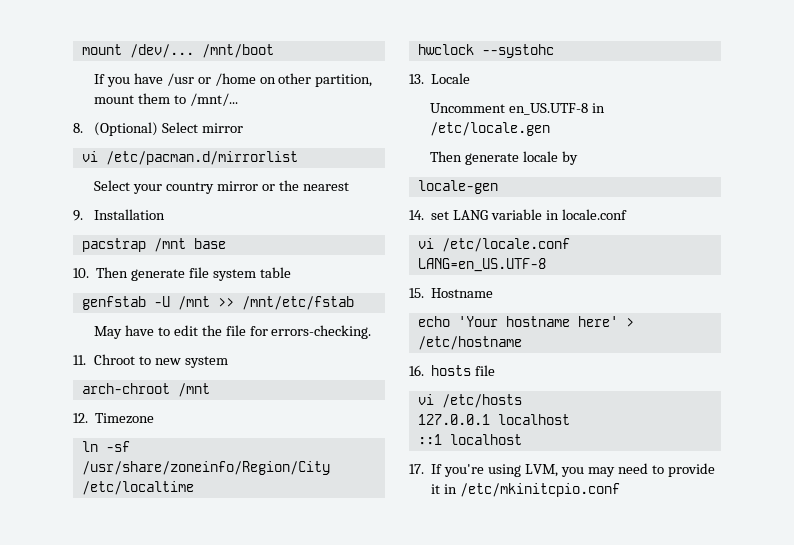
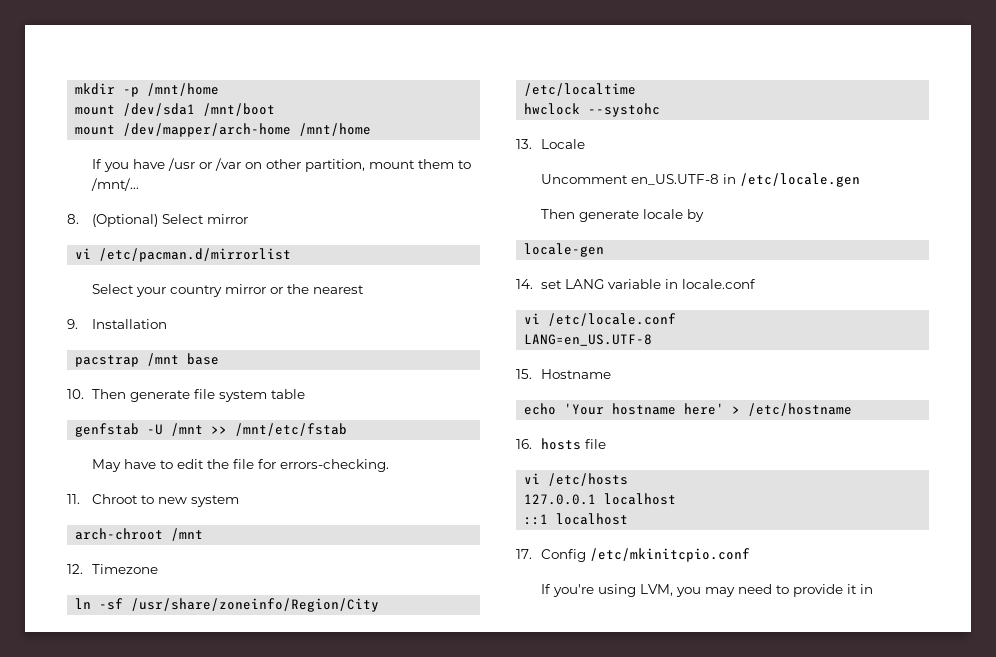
[81,44,274,58] mount /dev/... /mnt/boot -> [75,83,220,97] [75,103,276,116] [75,123,372,137] mkdir -p /mnt/home // mount /dev/sda1 /mnt/boot // mount /dev/mapper/arch-home /mnt/home
[214,73,256,86] /home -> [214,158,241,171] /var
(424, 469) none -> [540,548,750,562] Config /etc/mkinitcpio.conf //
[460,483,621,497] /etc/mkinitcpio.conf -> (873, 589) none

